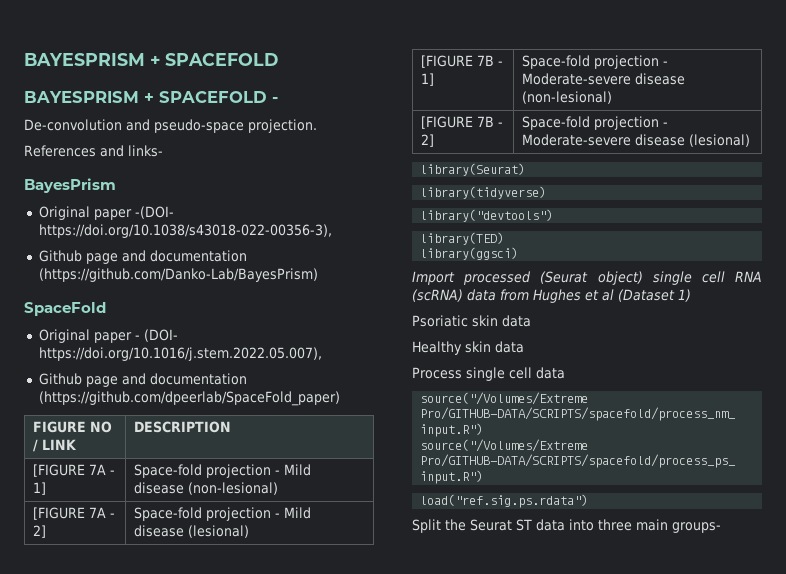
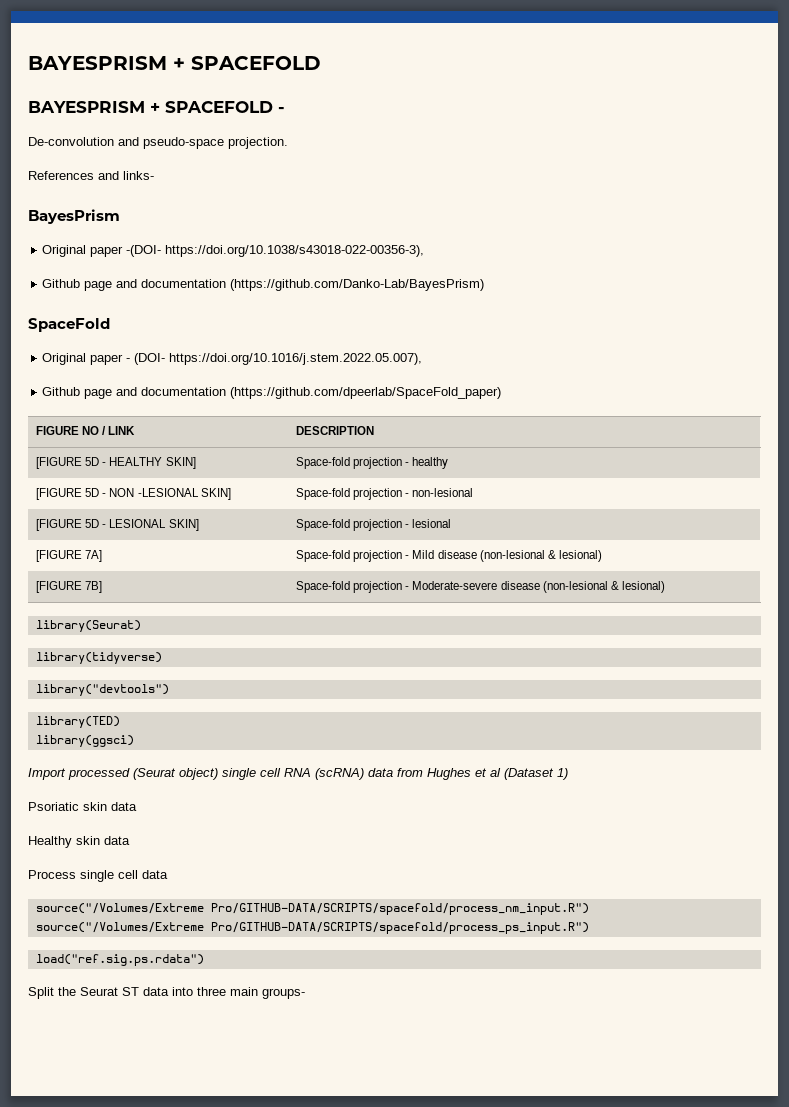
[89,464,116,475] [33,482,47,495] [134,464,312,478] [134,482,279,495] [33,507,116,520] [33,525,47,538] [134,507,312,521] [134,525,250,538] [421,55,504,68] [421,73,435,86] [522,55,669,69] [522,73,686,85] [522,91,613,104] [421,116,504,129] [421,134,435,147] [522,116,669,130] [522,134,751,147] 7A - 1] | Space-fold projection - Mild disease (non-lesional) // [FIGURE 7A - 2] | Space-fold projection - Mild disease (lesional) // [FIGURE 7B - 1] | Space-fold projection - Moderate-severe disease (non-lesional) // [FIGURE 7B - 2] | Space-fold projection - Moderate-severe disease (lesional) -> [85,457,196,469] [296,457,449,469] [36,488,231,500] [296,488,474,500] [36,519,199,531] [296,519,452,531] [36,550,103,562] [296,550,602,562] [36,581,103,593] [296,581,665,593] 5D - HEALTHY SKIN] | Space-fold projection - healthy // [FIGURE 5D - NON -LESIONAL SKIN] | Space-fold projection - non-lesional // [FIGURE 5D - LESIONAL SKIN] | Space-fold projection - lesional // [FIGURE 7A] | Space-fold projection - Mild disease (non-lesional & lesional) // [FIGURE 7B] | Space-fold projection - Moderate-severe disease (non-lesional & lesional)

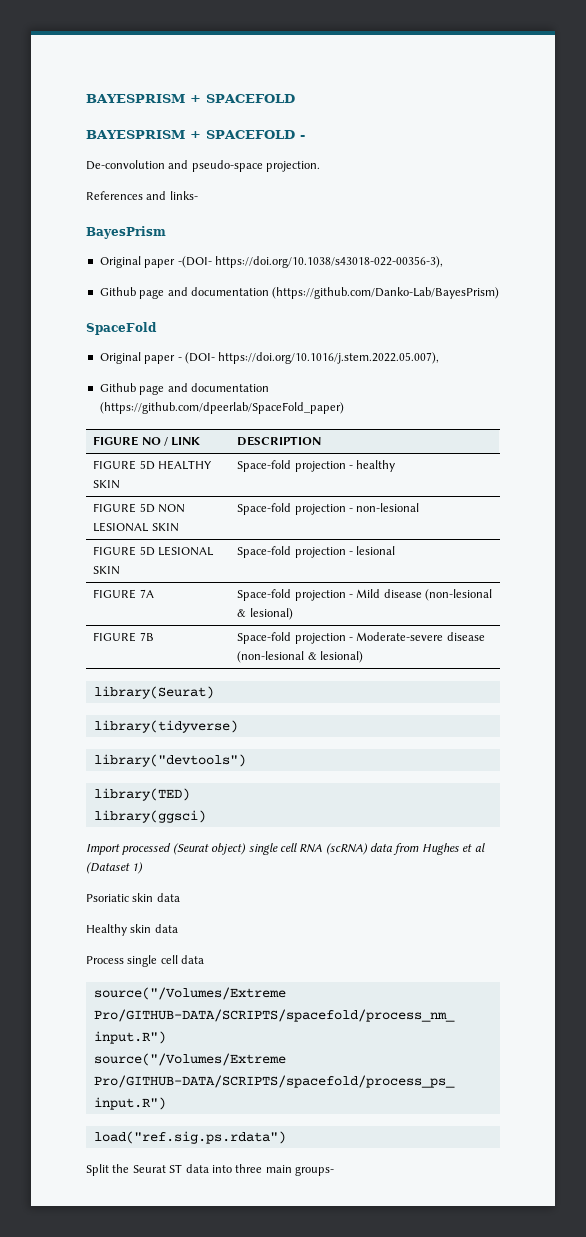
[36,457,196,469] [FIGURE 5D - HEALTHY SKIN] -> [93,460,212,470] [93,480,121,489] FIGURE 5D HEALTHY SKIN
[36,488,231,500] [FIGURE 5D - NON -LESIONAL SKIN] -> [93,503,185,513] [93,522,179,532] FIGURE 5D NON LESIONAL SKIN
[36,519,199,531] [FIGURE 5D - LESIONAL SKIN] -> [93,546,214,556] [93,566,121,575] FIGURE 5D LESIONAL SKIN
[36,550,103,562] [FIGURE 7A] -> [93,589,154,599] FIGURE 7A
[36,581,103,593] [FIGURE 7B] -> [93,632,154,642] FIGURE 7B

